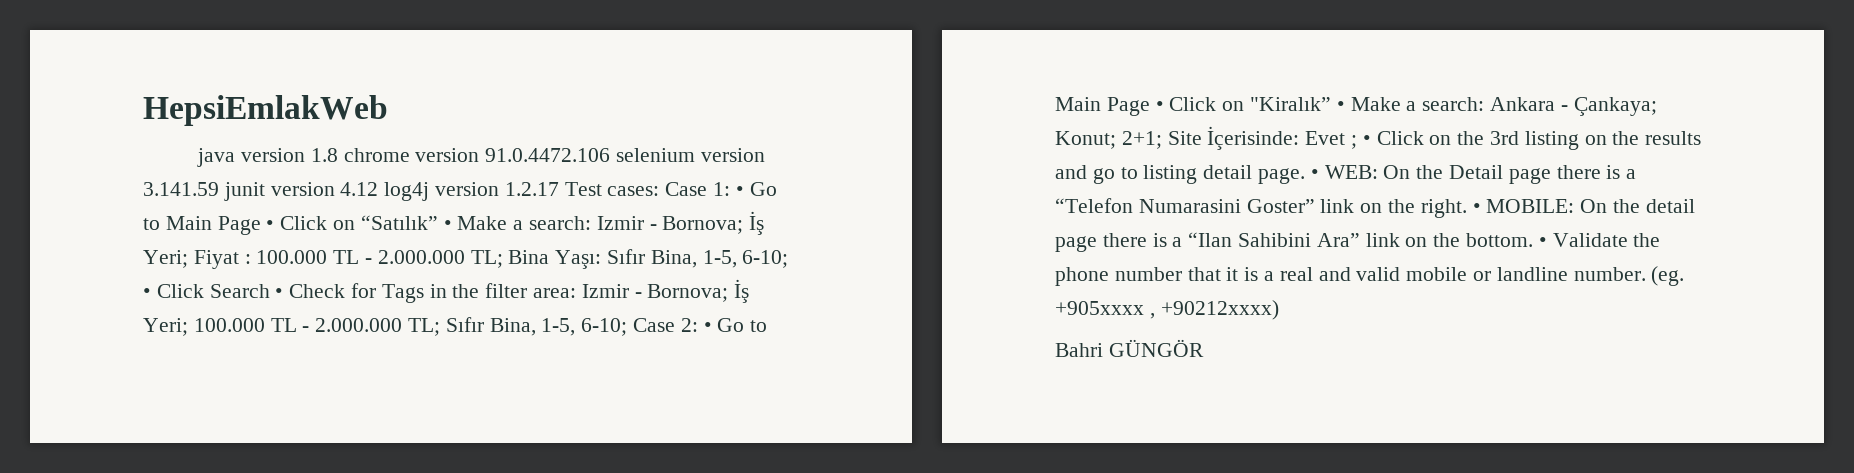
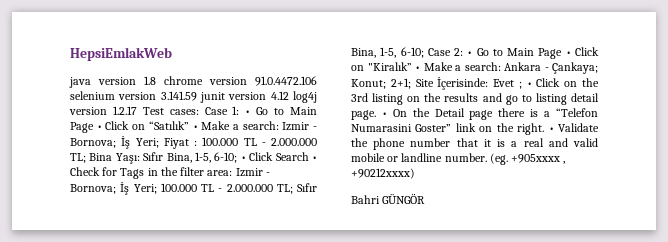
[1324,165,1378,179] WEB: -> (387, 114) none
[1486,199,1695,213] [1055,232,1547,252] MOBILE: On the detail page there is a “Ilan Sahibini Ara” link on the bottom. • -> (554, 129) none

